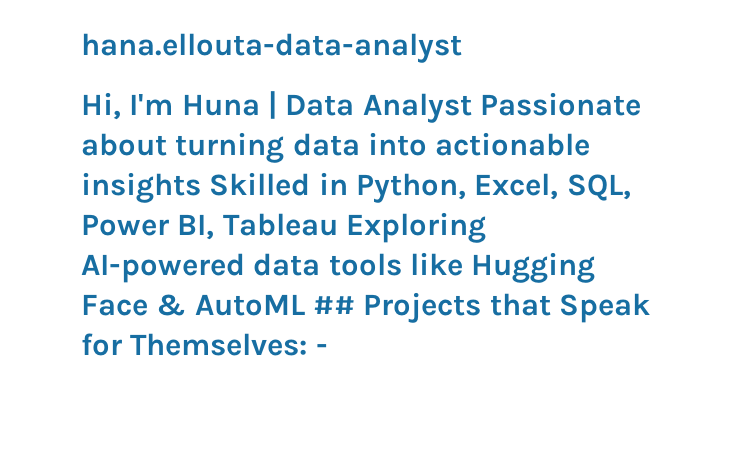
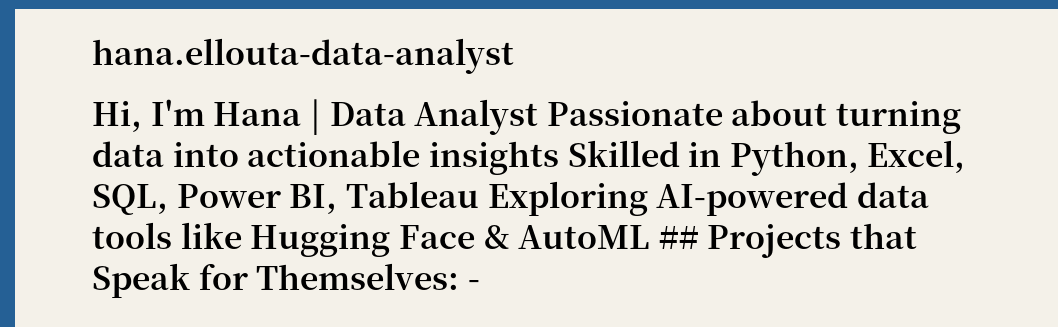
[181,94,260,116] Huna -> [213,102,302,126] Hana

